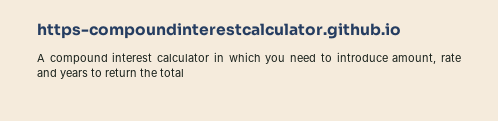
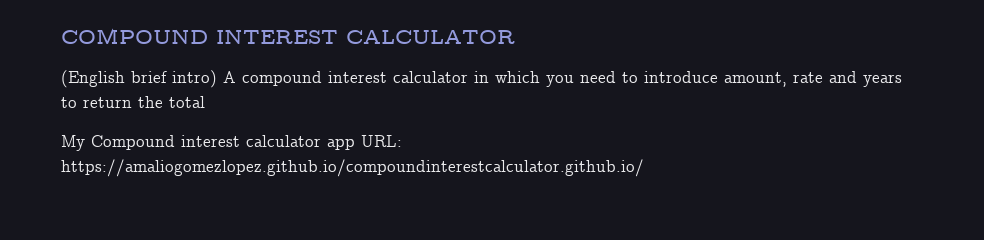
[37,23,401,39] https-compoundinterestcalculator.github.io // -> [61,28,515,44] [61,70,217,88] COMPOUND INTEREST CALCULATOR // (English brief intro)
(184, 72) none -> [61,135,402,151] [61,159,644,177] // My Compound interest calculator app URL: https://amaliogomezlopez.github.io/compoundinterestcalculator.github.io/

